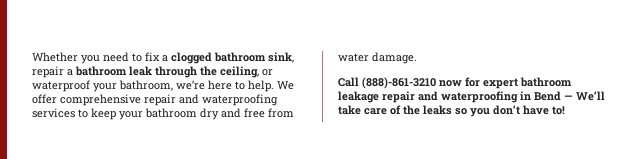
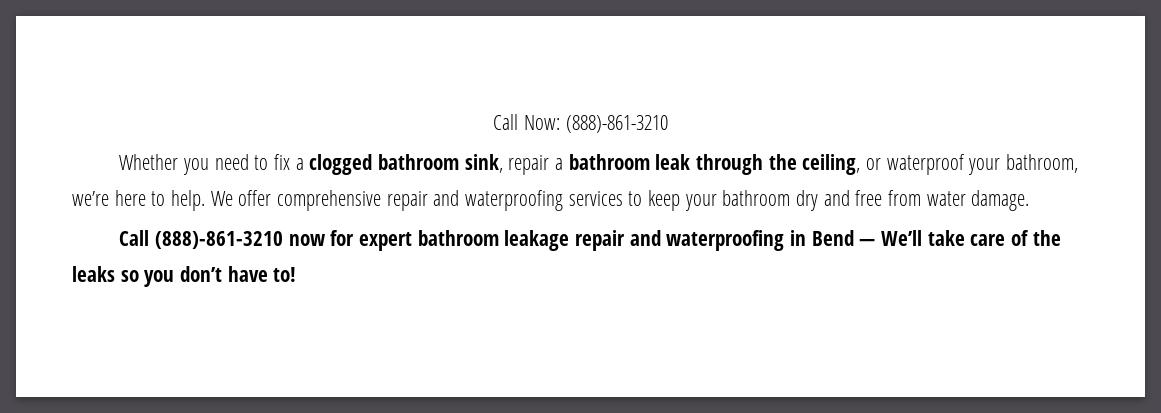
(32, 57) none -> [493,114,668,133] Call Now: (888)-861-3210 //

